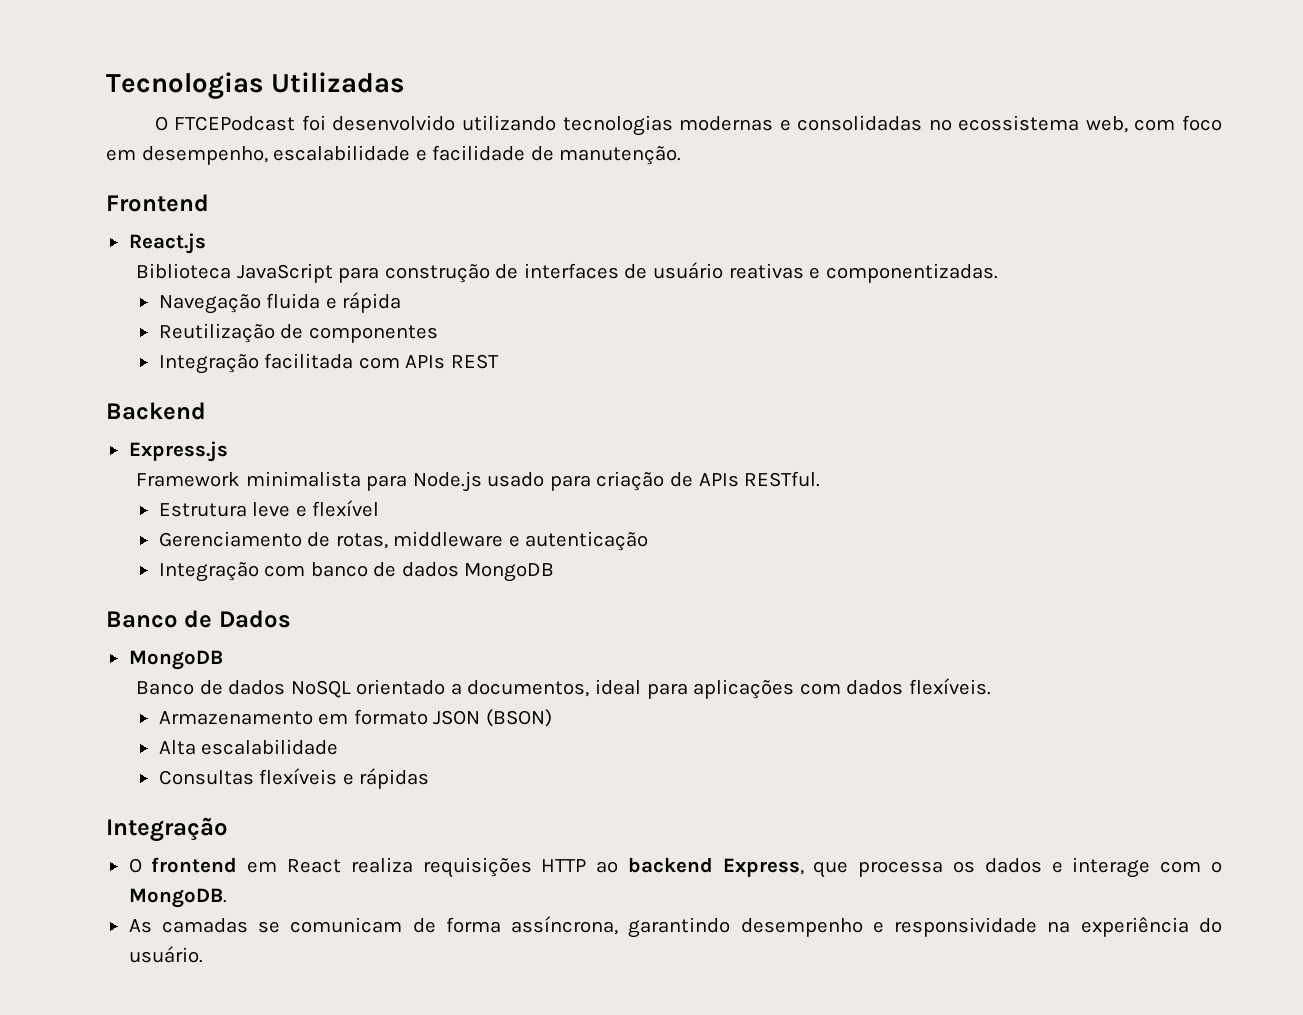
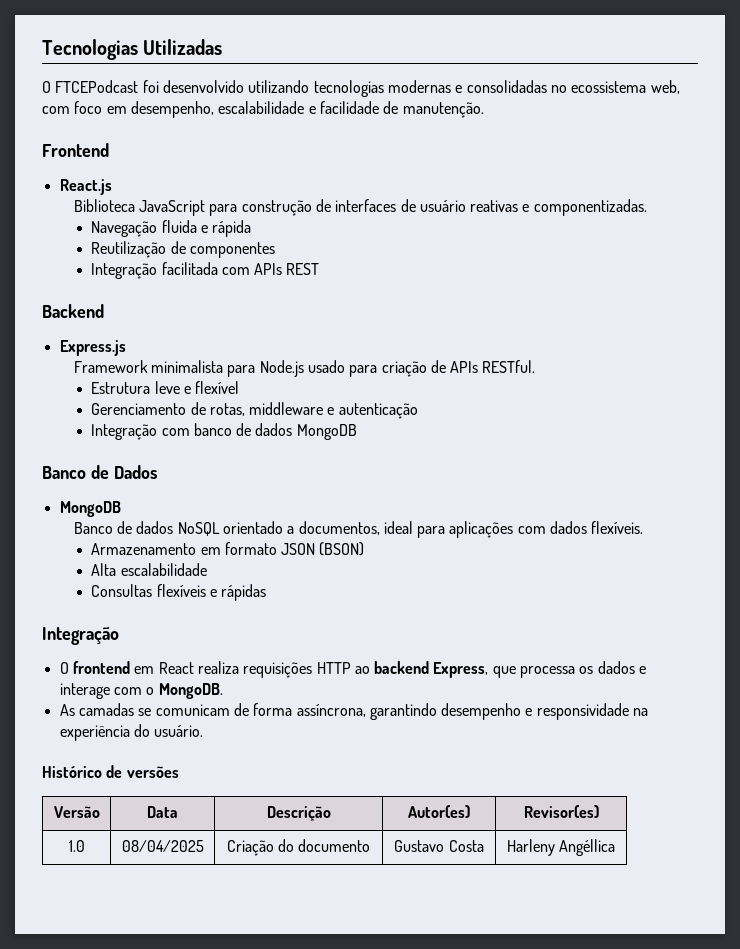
(203, 954) none -> [42,765,179,778] [53,806,100,818] [147,806,178,818] [266,806,331,822] [408,805,470,818] [523,805,599,818] [68,840,85,852] [121,840,204,852] [226,839,371,856] [394,840,484,852] [506,839,616,856] // Histórico de versões // Versão | Data | Descrição | Autor(es) | Revisor(es) // 1.0 | 08/04/2025 | Criação do documento | Gustavo Costa | Harleny Angéllica

